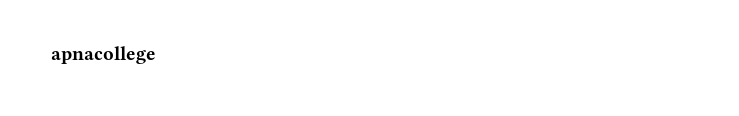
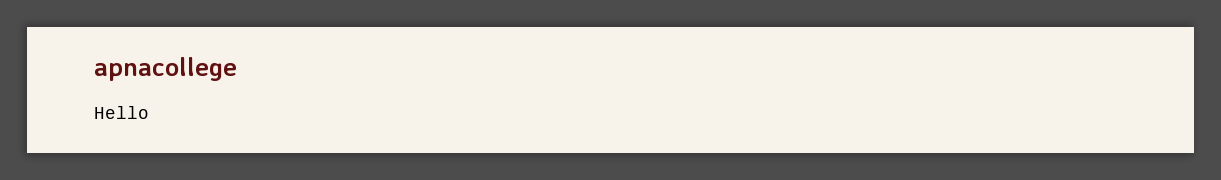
(156, 55) none -> [94,106,149,119] // Hello

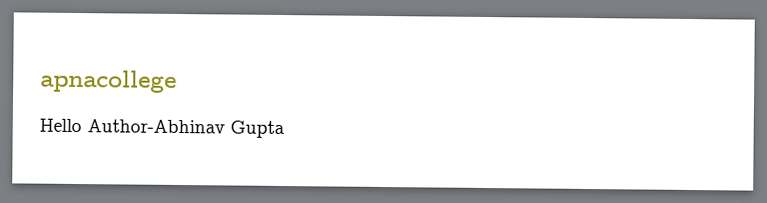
(149, 112) none -> [87,119,285,139] Author-Abhinav Gupta

